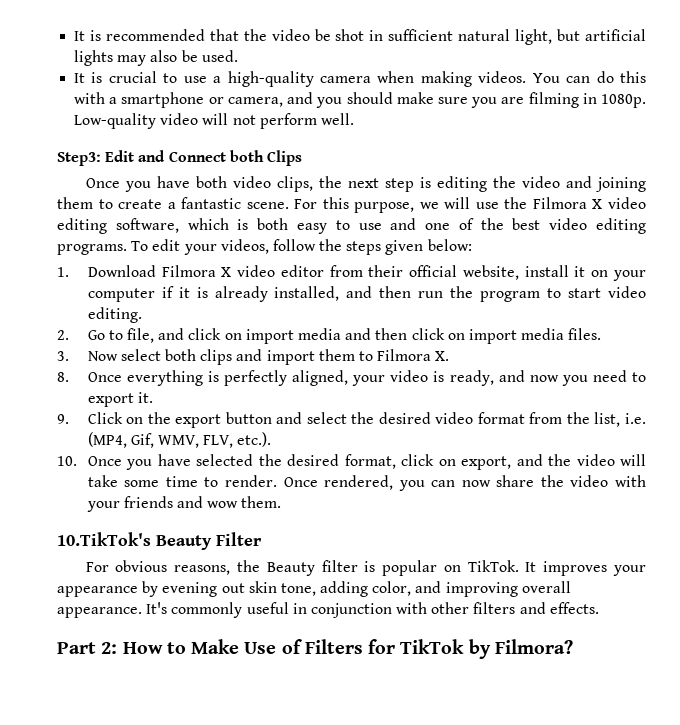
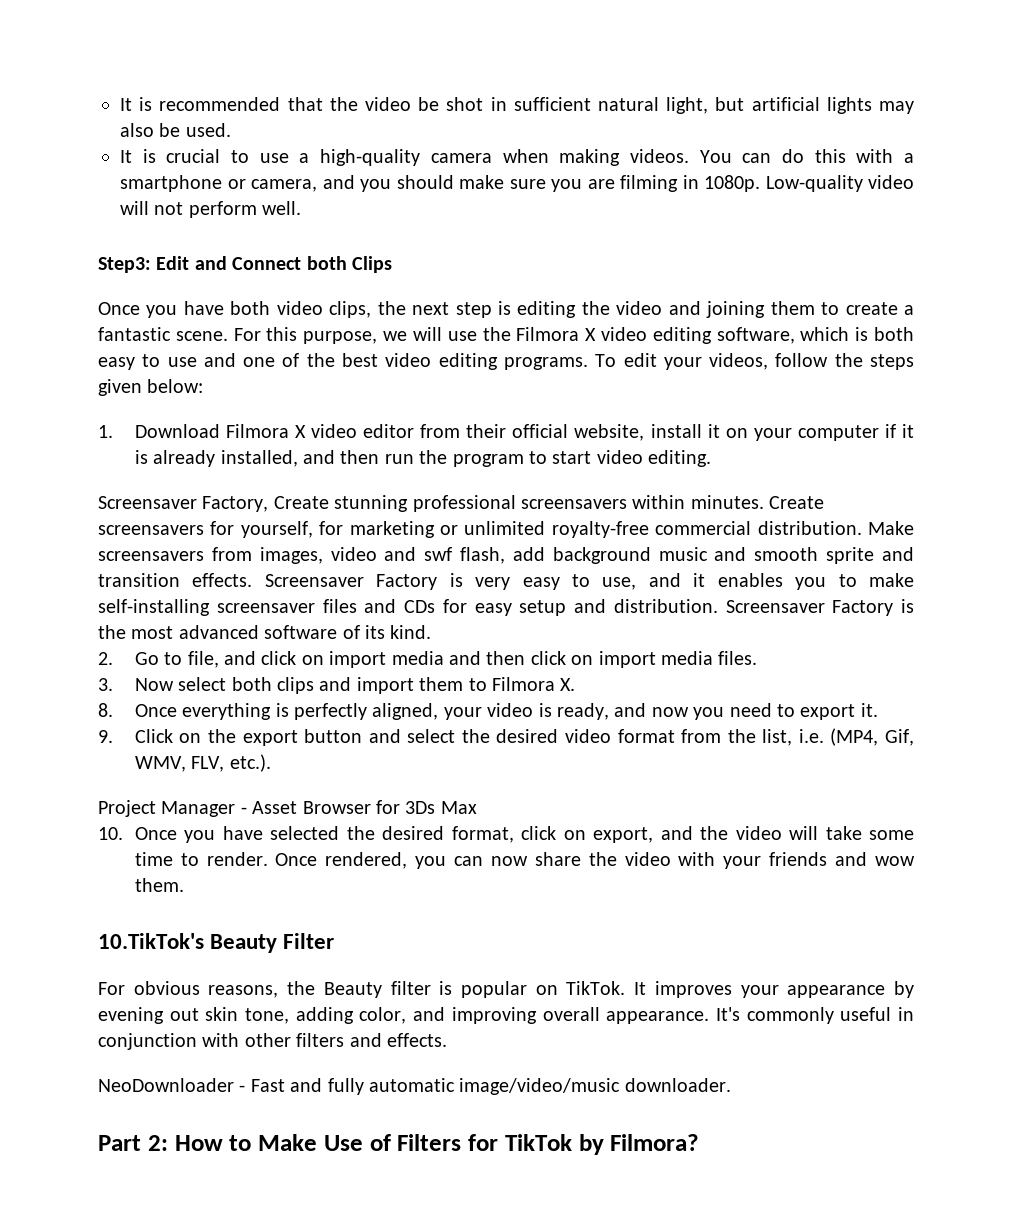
(142, 315) none -> [98,495,825,512] [98,521,914,538] [98,547,914,564] [98,573,915,590] [98,599,914,616] [98,625,432,639] // Screensaver Factory, Create stunning professional screensavers within minutes. Create screensavers for yourself, for marketing or unlimited royalty-free commercial distribution. Make screensavers from images, video and swf flash, add background music and smooth sprite and transition effects. Screensaver Factory is very easy to use, and it enables you to make self-installing screensaver files and CDs for easy setup and distribution. Screensaver Factory is the most advanced software of its kind.
(272, 439) none -> [98,800,477,817] // Project Manager - Asset Browser for 3Ds Max
(599, 608) none -> [98,1078,731,1095] // NeoDownloader - Fast and fully automatic image/video/music downloader.

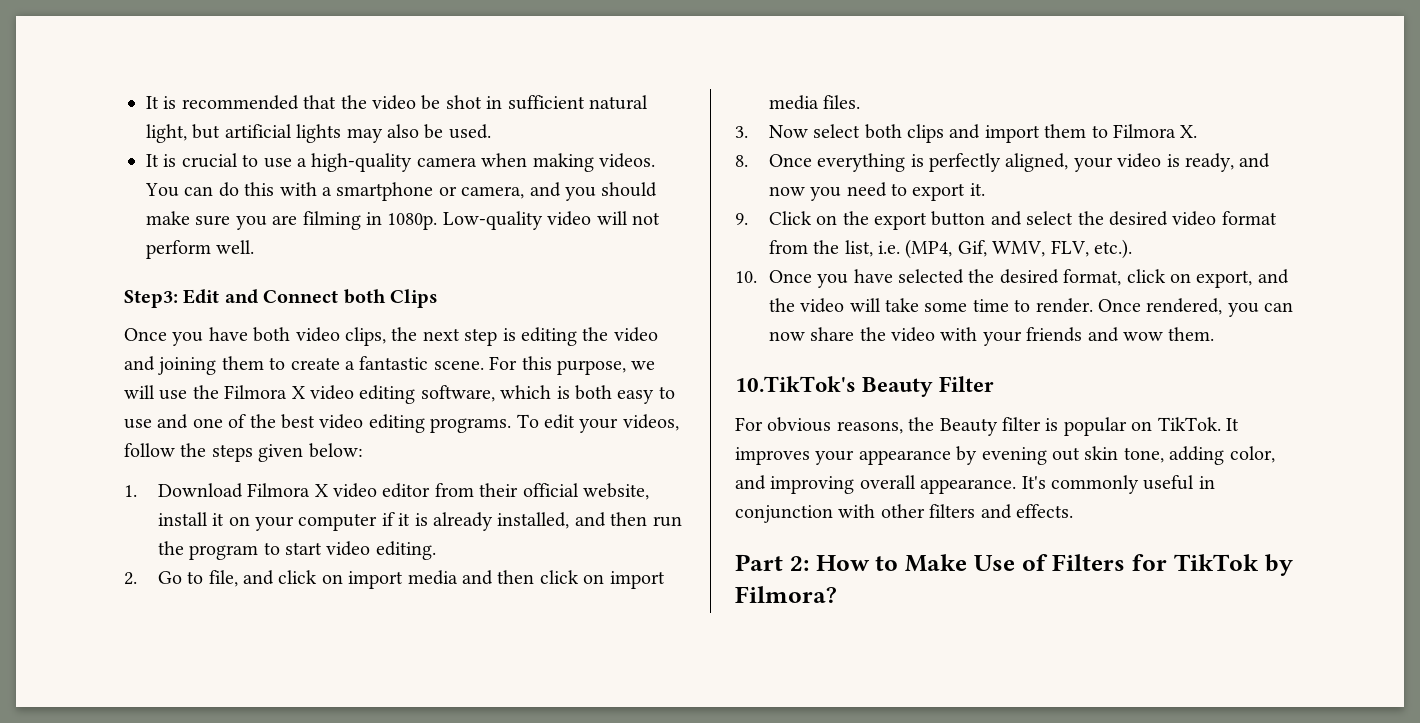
[98,495,825,512] [98,521,914,538] [98,547,914,564] [98,573,915,590] [98,599,914,616] [98,625,432,639] // Screensaver Factory, Create stunning professional screensavers within minutes. Create screensavers for yourself, for marketing or unlimited royalty-free commercial distribution. Make screensavers from images, video and swf flash, add background music and smooth sprite and transition effects. Screensaver Factory is very easy to use, and it enables you to make self-installing screensaver files and CDs for easy setup and distribution. Screensaver Factory is the most advanced software of its kind. -> (436, 550) none
[98,800,477,817] // Project Manager - Asset Browser for 3Ds Max -> (1133, 249) none
[98,1078,731,1095] // NeoDownloader - Fast and fully automatic image/video/music downloader. -> (1073, 511) none

